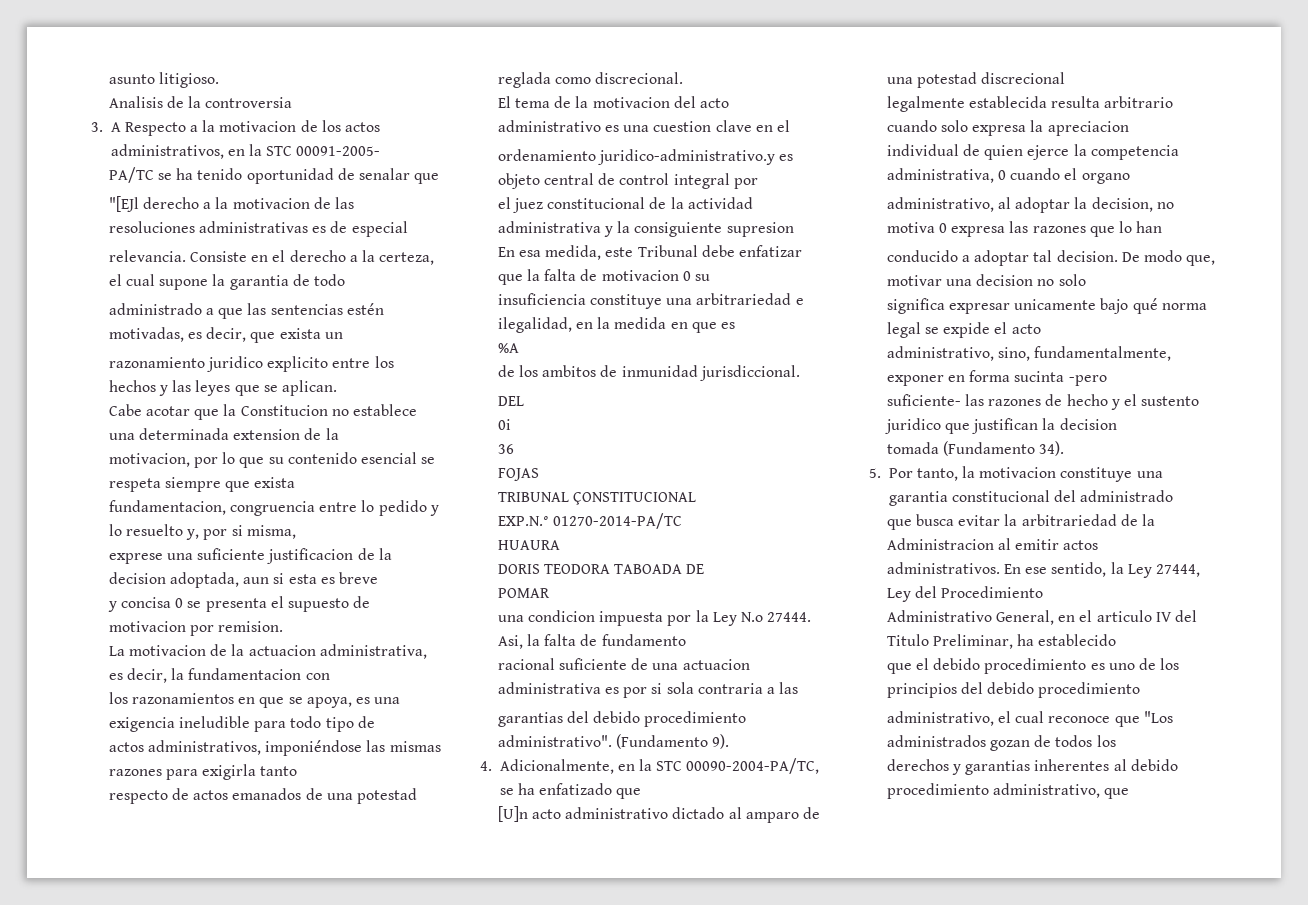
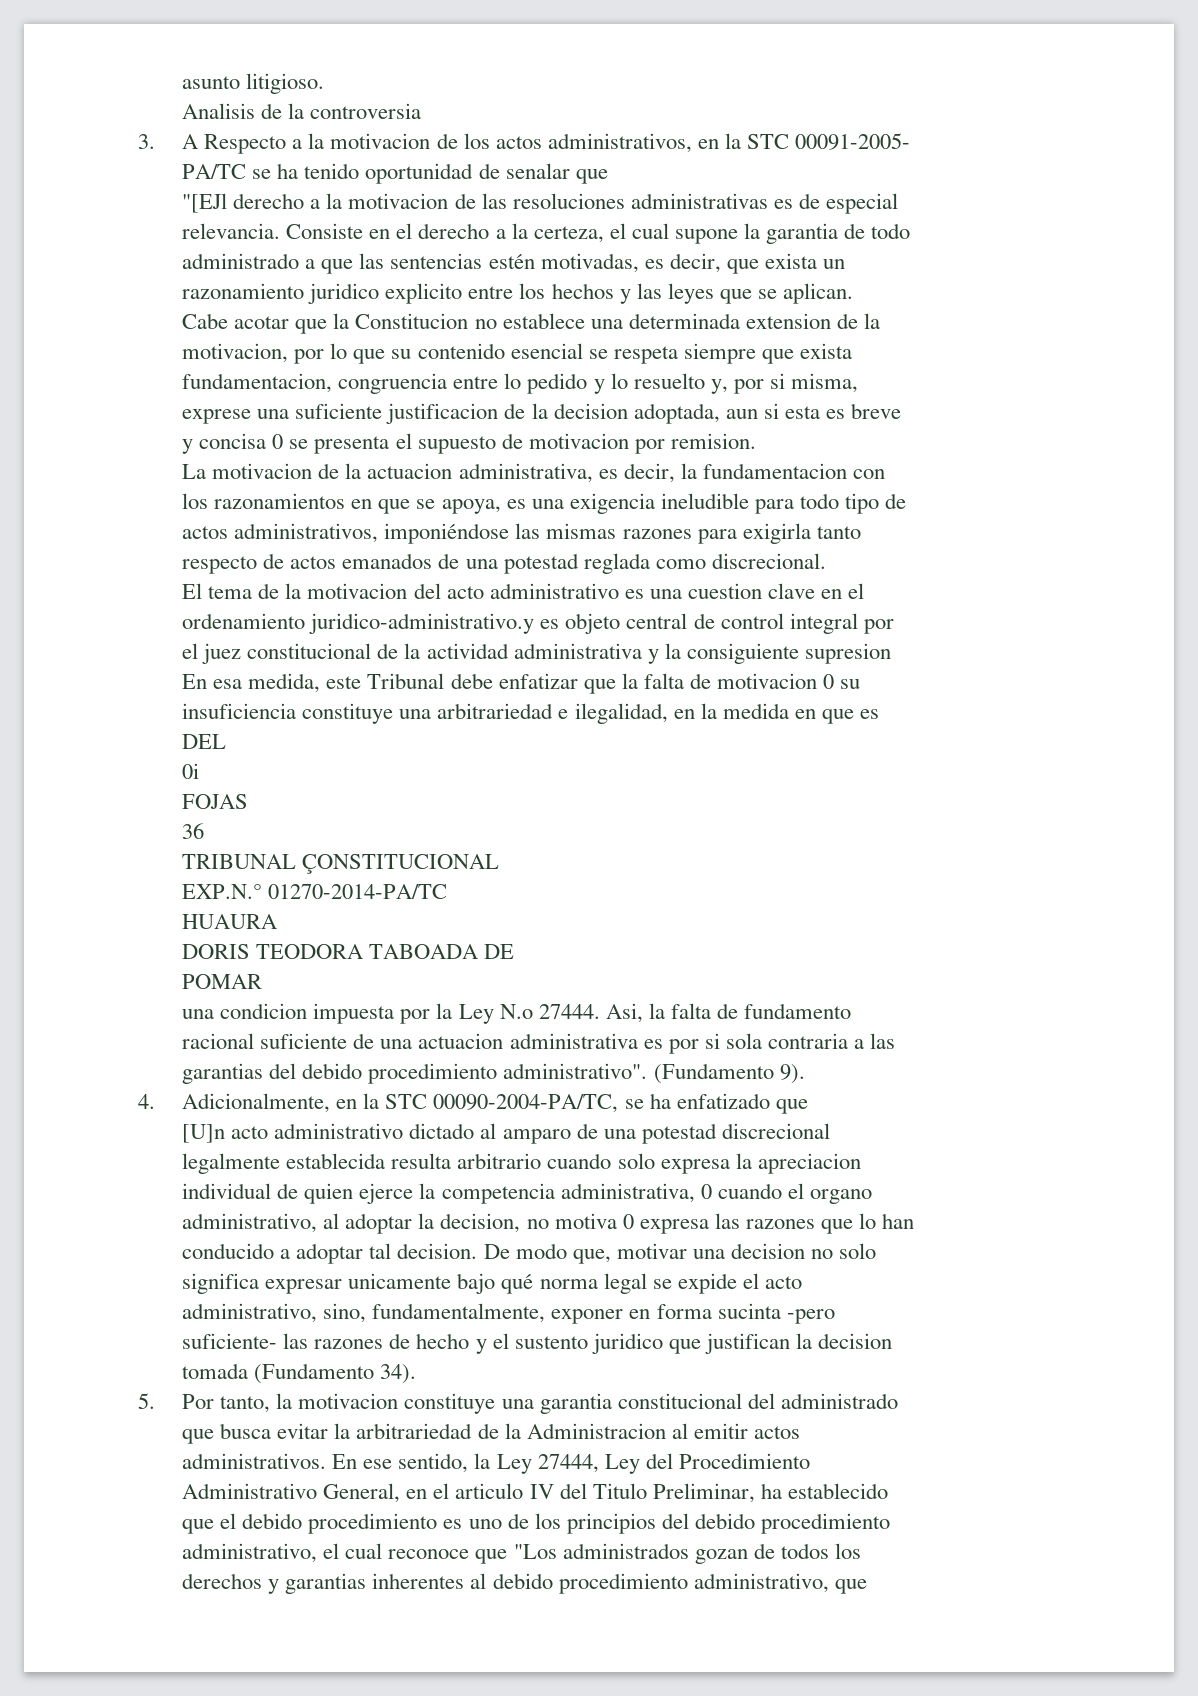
[497,343,519,353] [497,365,800,381] // %A // de los ambitos de inmunidad jurisdiccional. -> (879, 714) none
(511, 424) none -> [182,794,249,809] // FOJAS
[497,468,539,481] // FOJAS -> (205, 831) none

